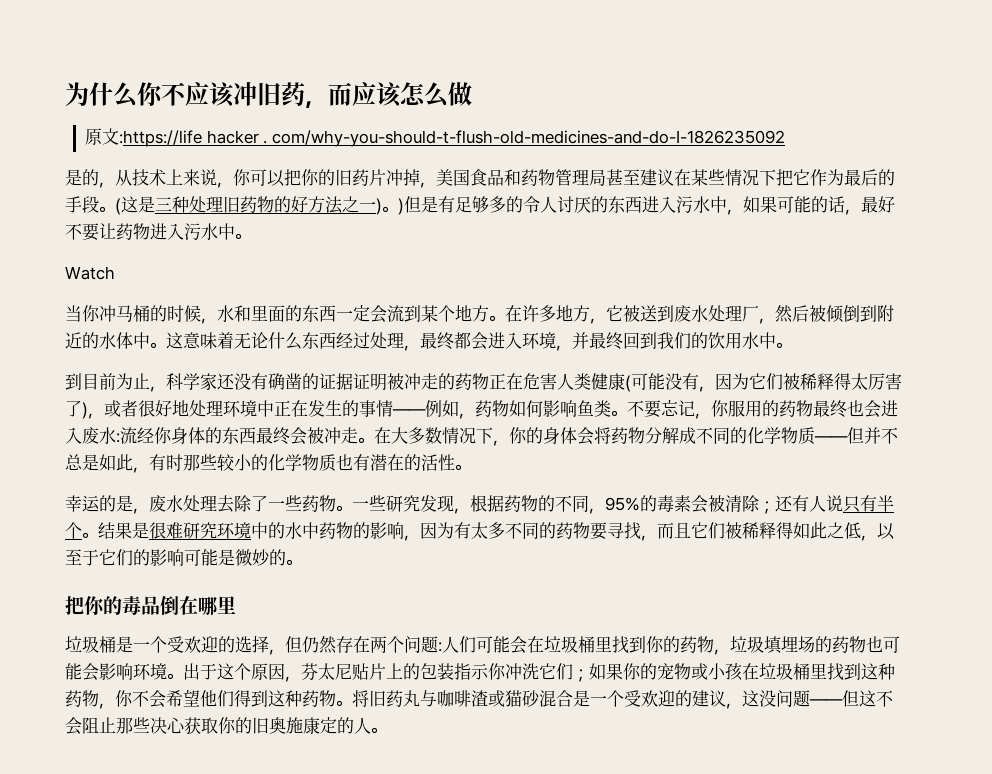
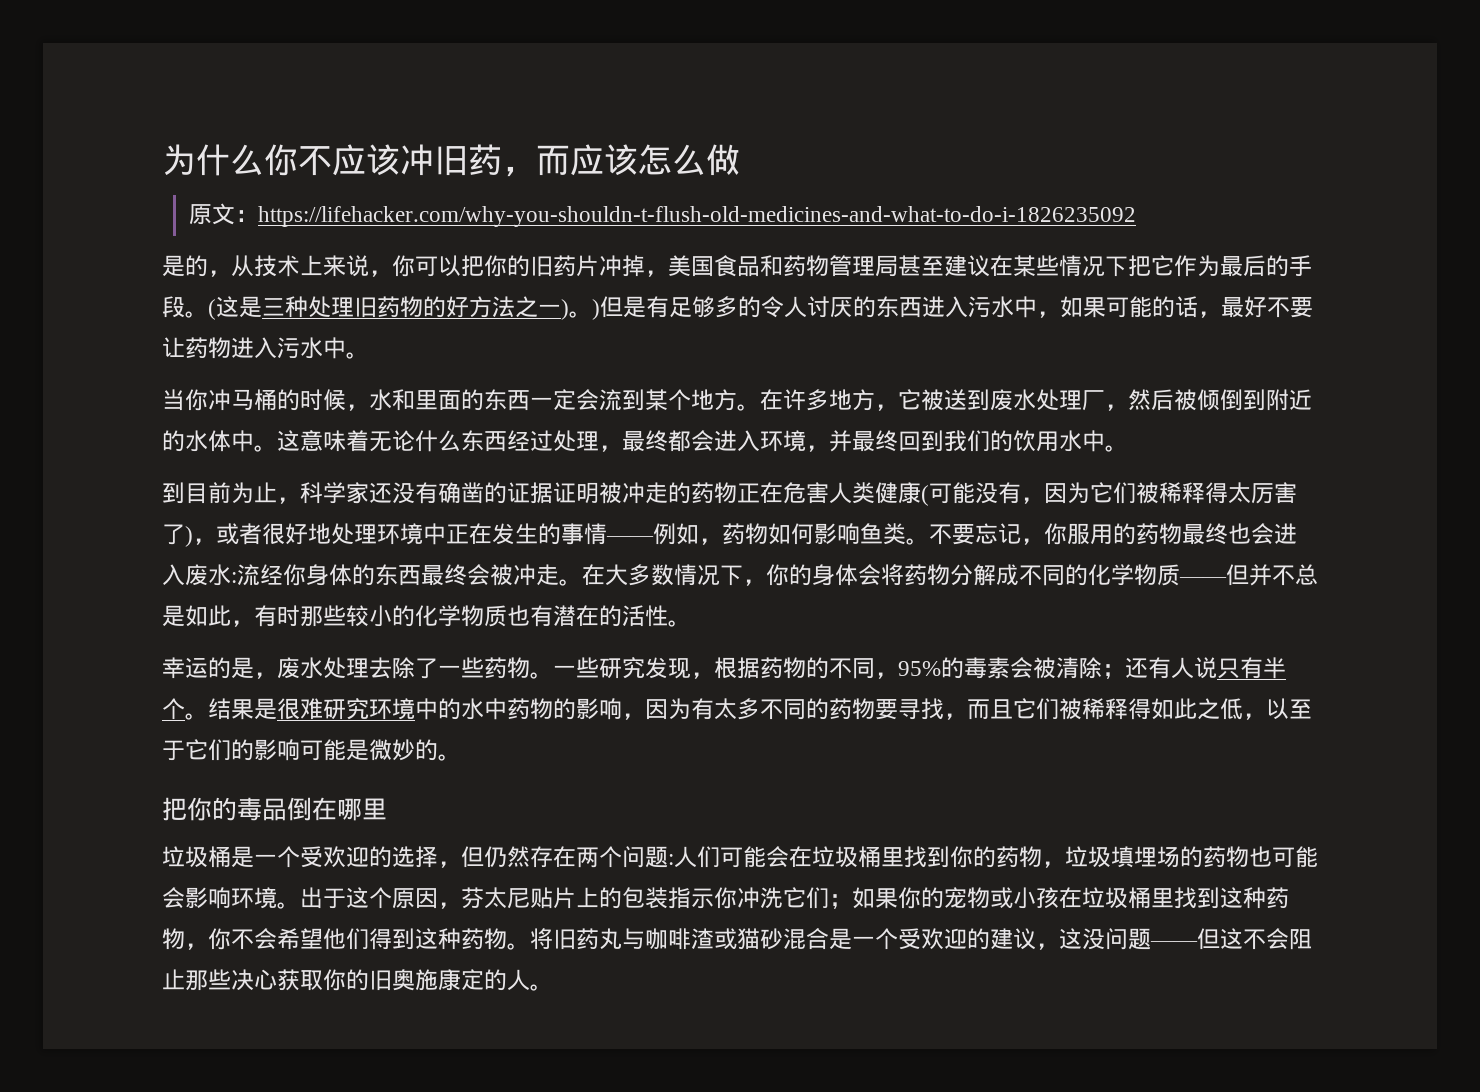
[119,130,785,147] :https://life hacker . com/why-you-should-t-flush-old-medicines-and-do-I-1826235092 -> [234,206,1136,227] ：https://lifehacker.com/why-you-shouldn-t-flush-old-medicines-and-what-to-do-i-1826235092
[65,266,115,280] // Watch -> (369, 355) none

